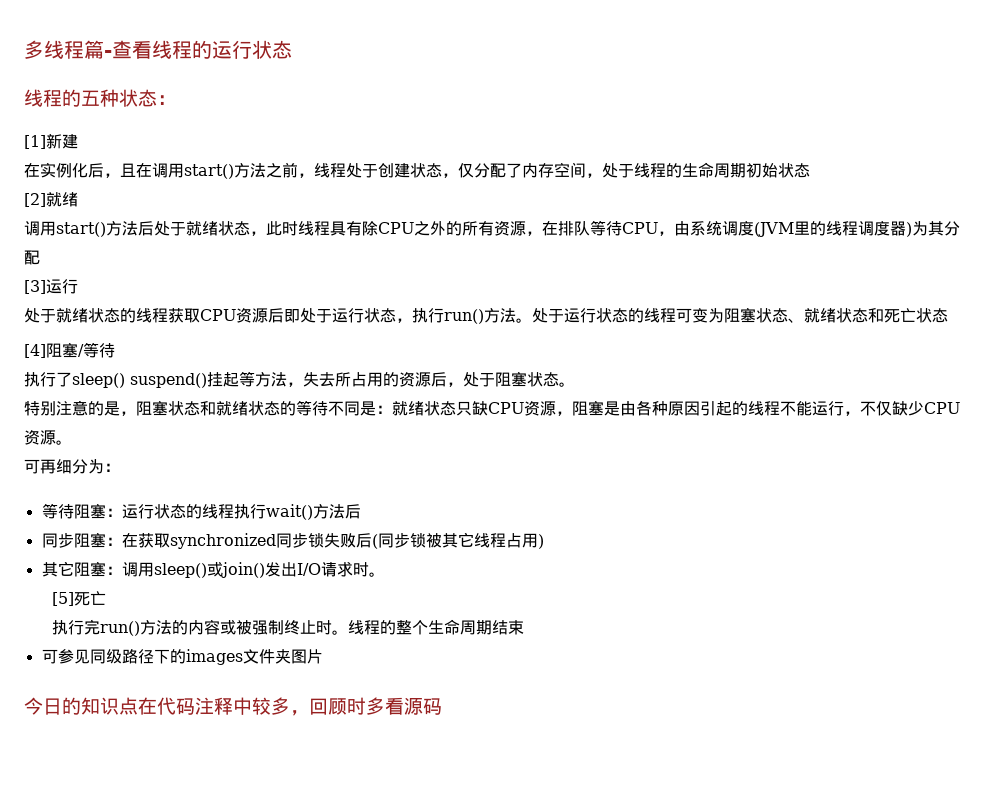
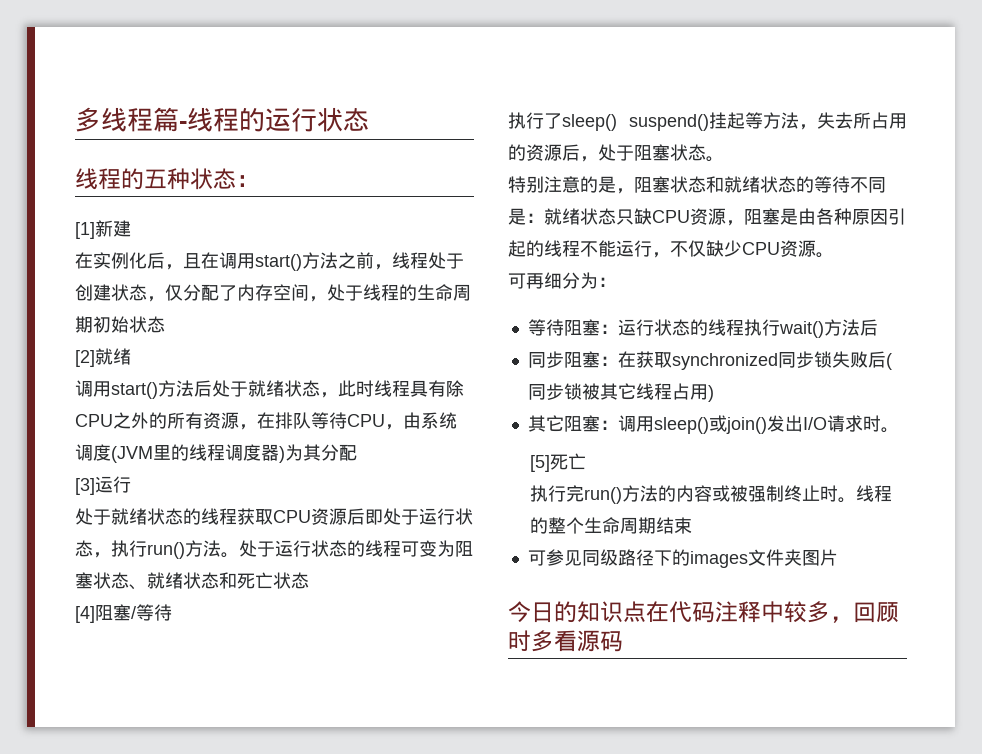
[112,40,152,59] 查看 -> (187, 125) none

